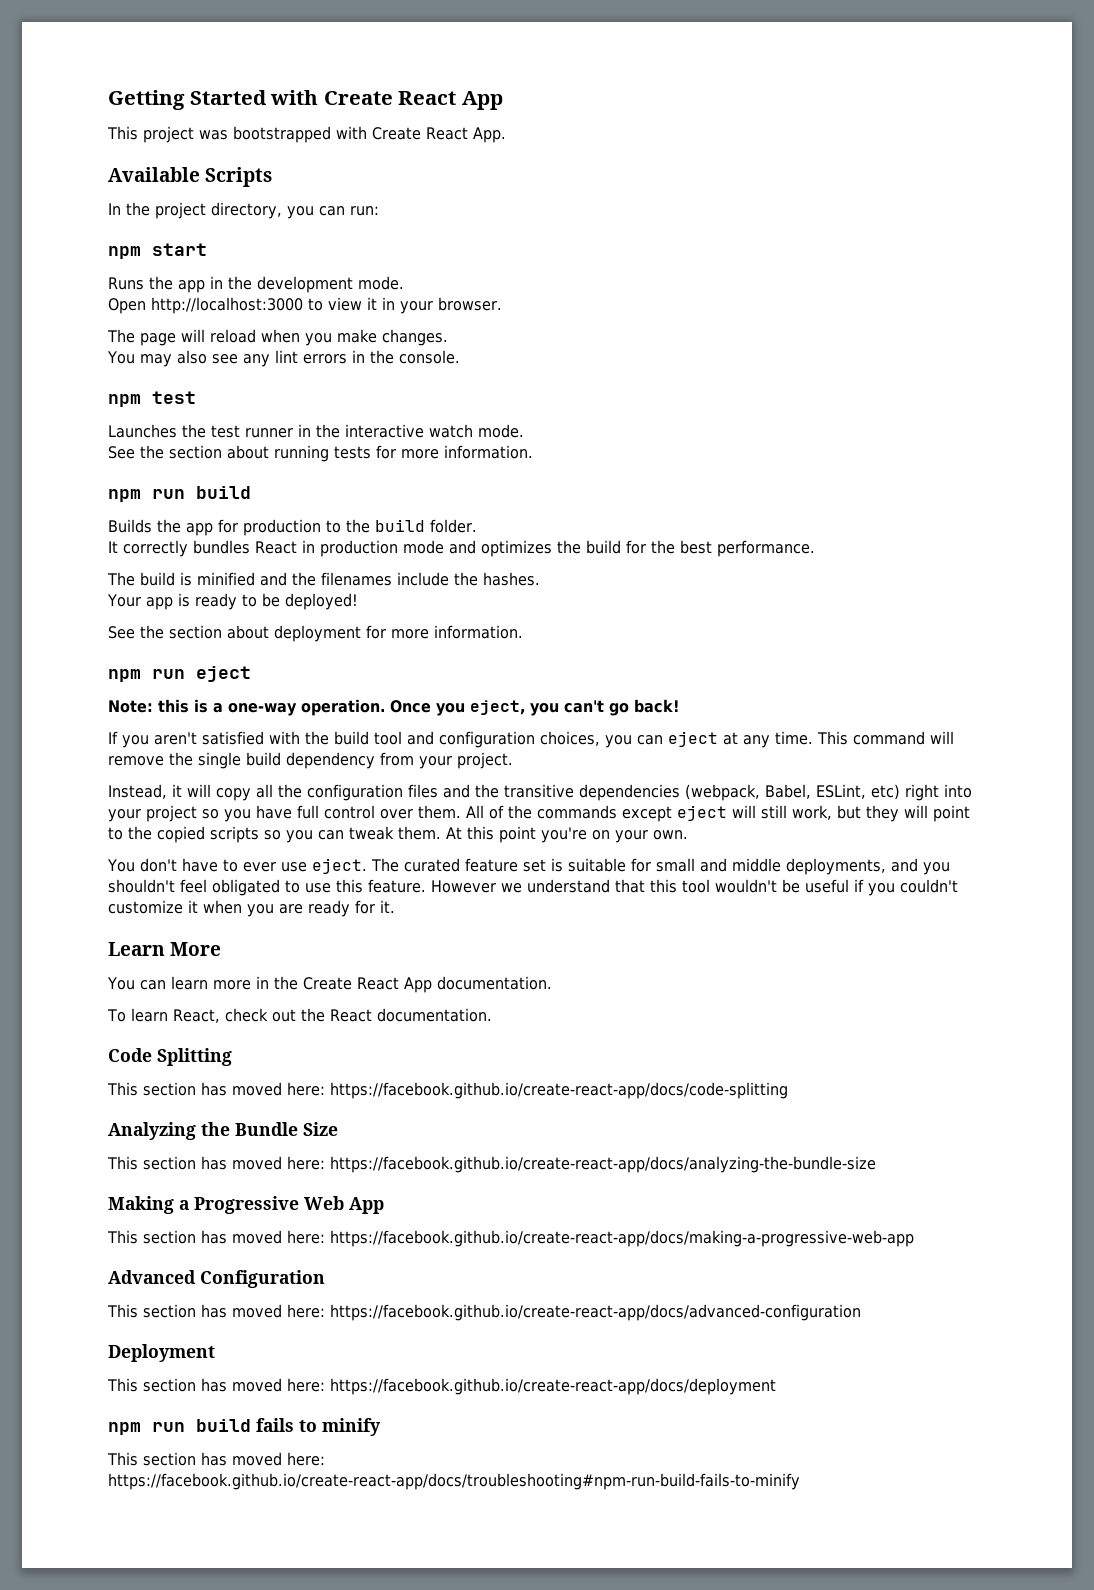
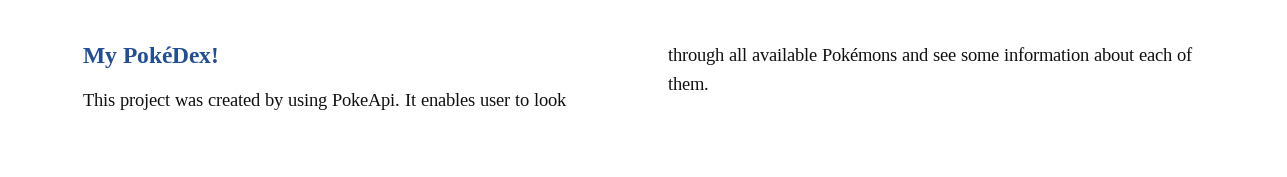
[108,90,503,110] [107,126,506,143] [108,167,273,187] [108,202,379,219] [108,243,207,259] [108,276,404,293] [108,297,502,314] [107,329,448,346] [107,350,460,367] [108,391,196,407] [108,424,524,438] [108,445,533,462] [108,486,251,502] [108,519,477,536] [108,540,815,557] [107,572,540,586] [107,593,358,610] [108,625,523,642] [108,666,251,682] [108,699,680,716] [108,731,954,748] [108,752,513,769] [108,784,972,801] [108,805,970,822] [108,826,688,843] [107,858,950,875] [108,879,958,896] [108,900,395,917] [108,942,222,956] [107,976,552,993] [107,1008,492,1023] [108,1048,232,1066] [107,1082,788,1099] [108,1122,338,1140] [107,1156,876,1173] [108,1196,384,1214] [107,1230,914,1247] [108,1270,325,1288] [107,1304,861,1321] [108,1344,215,1362] [107,1378,776,1395] [108,1418,381,1436] [107,1452,325,1466] [108,1473,800,1490] Getting Started with Create React App // This project was bootstrapped with Create React App. // Available Scripts // In the project directory, you can run: // npm start // Runs the app in the development mode. // Open http://localhost:3000 to view it in your browser. // The page will reload when you make changes. // You may also see any lint errors in the console. // npm test // Launches the test runner in the interactive watch mode. // See the section about running tests for more information. // npm run build // Builds the app for production to the build folder. // It correctly bundles React in production mode and optimizes the build for the best performance. // The build is minified and the filenames include the hashes. // Your app is ready to be deployed! // See the section about deployment for more information. // npm run eject // Note: this is a one-way operation. Once you eject, you can't go back! // If you aren't satisfied with the build tool and configuration choices, you can eject at any time. This command will remove the single build dependency from your project. // Instead, it will copy all the configuration files and the transitive dependencies (webpack, Babel, ESLint, etc) right into your project so you have full control over them. All of the commands except eject will still work, but they will point to the copied scripts so you can tweak them. At this point you're on your own. // You don't have to ever use eject. The curated feature set is suitable for small and middle deployments, and you shouldn't feel obligated to use this feature. However we understand that this tool wouldn't be useful if you couldn't customize it when you are ready for it. // Learn More // You can learn more in the Create React App documentation. // To learn React, check out the React documentation. // Code Splitting // This section has moved here: https://facebook.github.io/create-react-app/docs/code-splitting // Analyzing the Bundle Size // This section has moved here: https://facebook.github.io/create-react-app/docs/analyzing-the-bundle-size // Making a Progressive Web App // This section has moved here: https://facebook.github.io/create-react-app/docs/making-a-progressive-web-app // Advanced Configuration // This section has moved here: https://facebook.github.io/create-react-app/docs/advanced-configuration // Deployment // This section has moved here: https://facebook.github.io/create-react-app/docs/deployment // npm run build fails to minify // This section has moved here: https://facebook.github.io/create-react-app/docs/troubleshooting#npm-run-build-fails-to-minify -> [83,46,220,68] [83,93,567,110] [668,47,1193,65] [668,77,709,90] My PokéDex! // This project was created by using PokeApi. It enables user to look through all available Pokémons and see some information about each of them.

